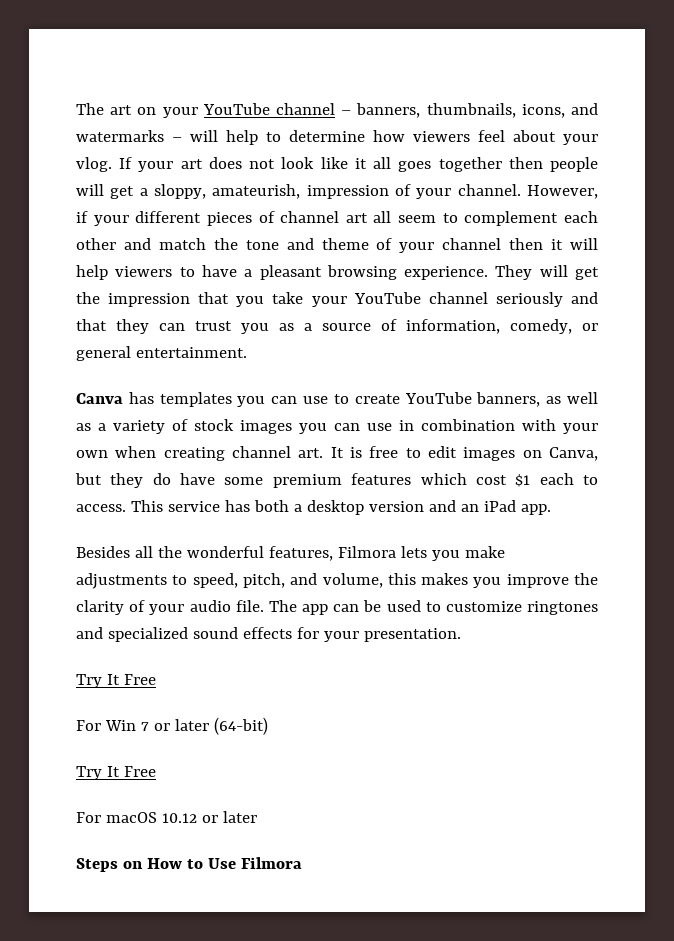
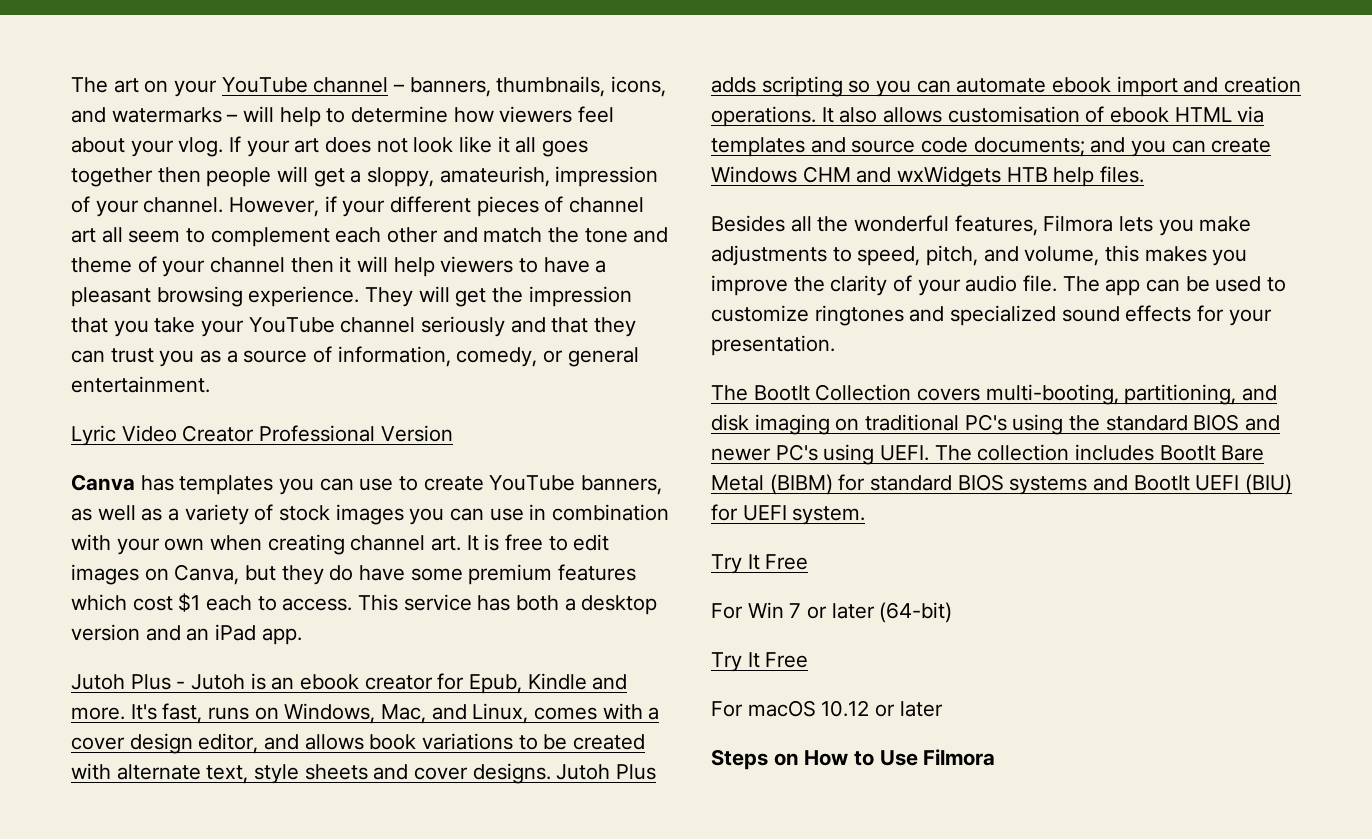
(247, 352) none -> [71,425,453,446] // Lyric Video Creator Professional Version
(551, 509) none -> [71,673,628,694] [71,703,660,724] [71,733,646,754] [71,763,657,784] [711,76,1302,97] [711,106,1265,127] [711,137,1272,157] [711,166,1145,187] // Jutoh Plus - Jutoh is an ebook creator for Epub, Kindle and more. It's fast, runs on Windows, Mac, and Linux, comes with a cover design editor, and allows book variations to be created with alternate text, style sheets and cover designs. Jutoh Plus adds scripting so you can automate ebook import and creation operations. It also allows customisation of ebook HTML via templates and source code documents; and you can create Windows CHM and wxWidgets HTB help files.
(461, 635) none -> [711,384,1278,405] [711,414,1281,435] [711,444,1265,465] [711,474,1293,495] [711,504,866,525] // The BootIt Collection covers multi-booting, partitioning, and disk imaging on traditional PC's using the standard BIOS and newer PC's using UEFI. The collection includes BootIt Bare Metal (BIBM) for standard BIOS systems and BootIt UEFI (BIU) for UEFI system.

